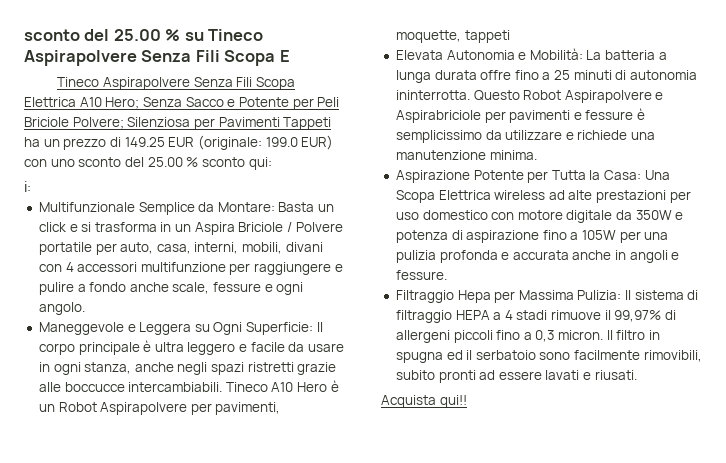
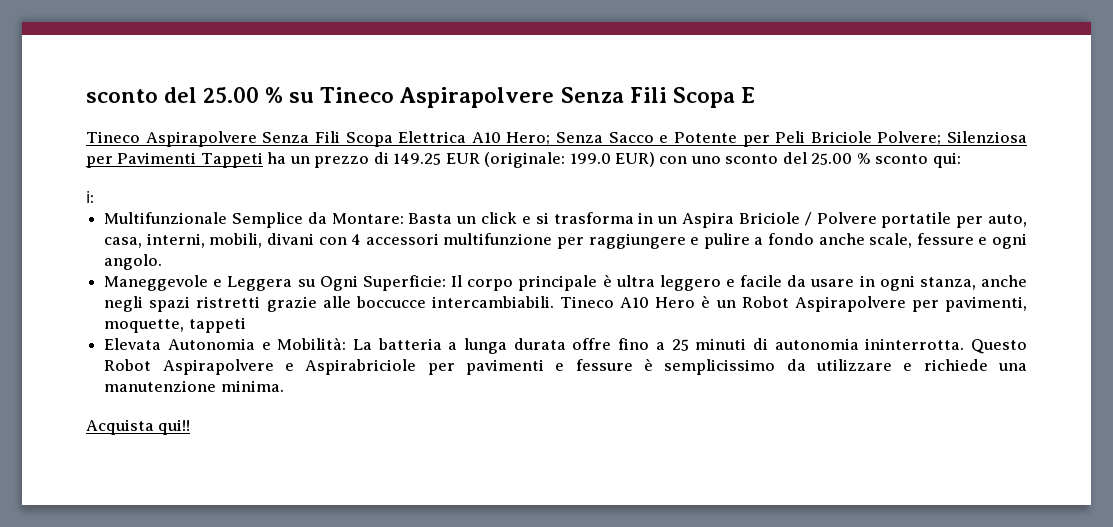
[395,170,670,183] [395,190,691,203] [395,210,684,223] [395,230,669,243] [395,250,680,263] [395,270,447,280] [395,290,699,303] [395,310,677,323] [395,330,661,343] [395,350,702,363] [395,370,637,383] // Aspirazione Potente per Tutta la Casa: Una Scopa Elettrica wireless ad alte prestazioni per uso domestico con motore digitale da 350W e potenza di aspirazione fino a 105W per una pulizia profonda e accurata anche in angoli e fessure. // Filtraggio Hepa per Massima Pulizia: Il sistema di filtraggio HEPA a 4 stadi rimuove il 99,97% di allergeni piccoli fino a 0,3 micron. Il filtro in spugna ed il serbatoio sono facilmente rimovibili, subito pronti ad essere lavati e riusati. -> (284, 386) none

